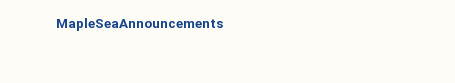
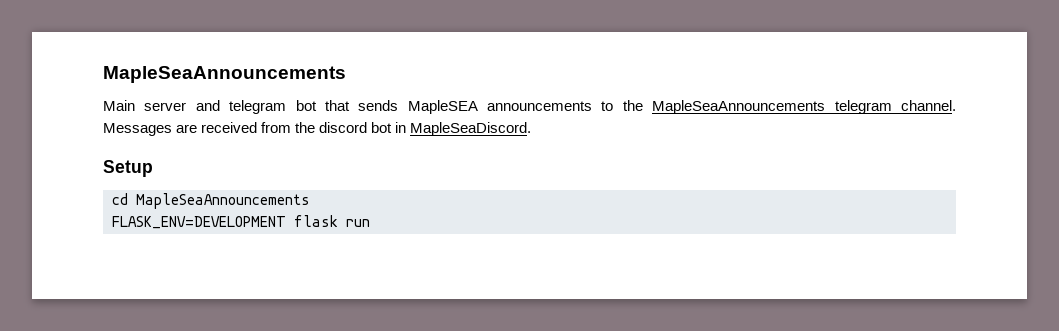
[56,18,223,31] MapleSeaAnnouncements -> [103,66,346,83] [103,100,956,114] [103,122,532,136] [103,160,153,177] [112,193,310,209] [112,215,370,229] MapleSeaAnnouncements // Main server and telegram bot that sends MapleSEA announcements to the MapleSeaAnnouncements telegram channel. Messages are received from the discord bot in MapleSeaDiscord. // Setup // cd MapleSeaAnnouncements // FLASK_ENV=DEVELOPMENT flask run

